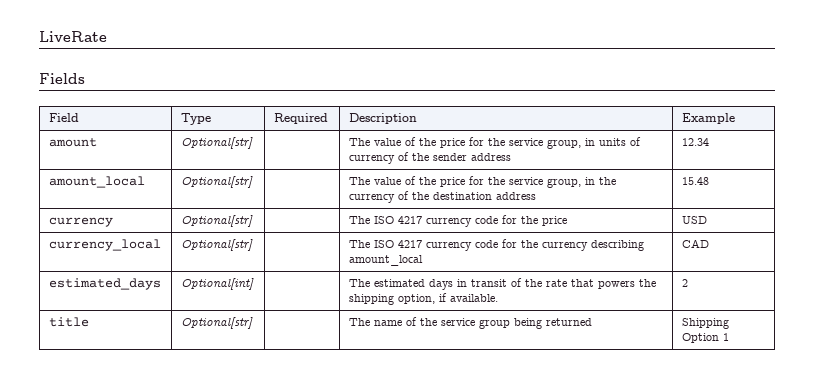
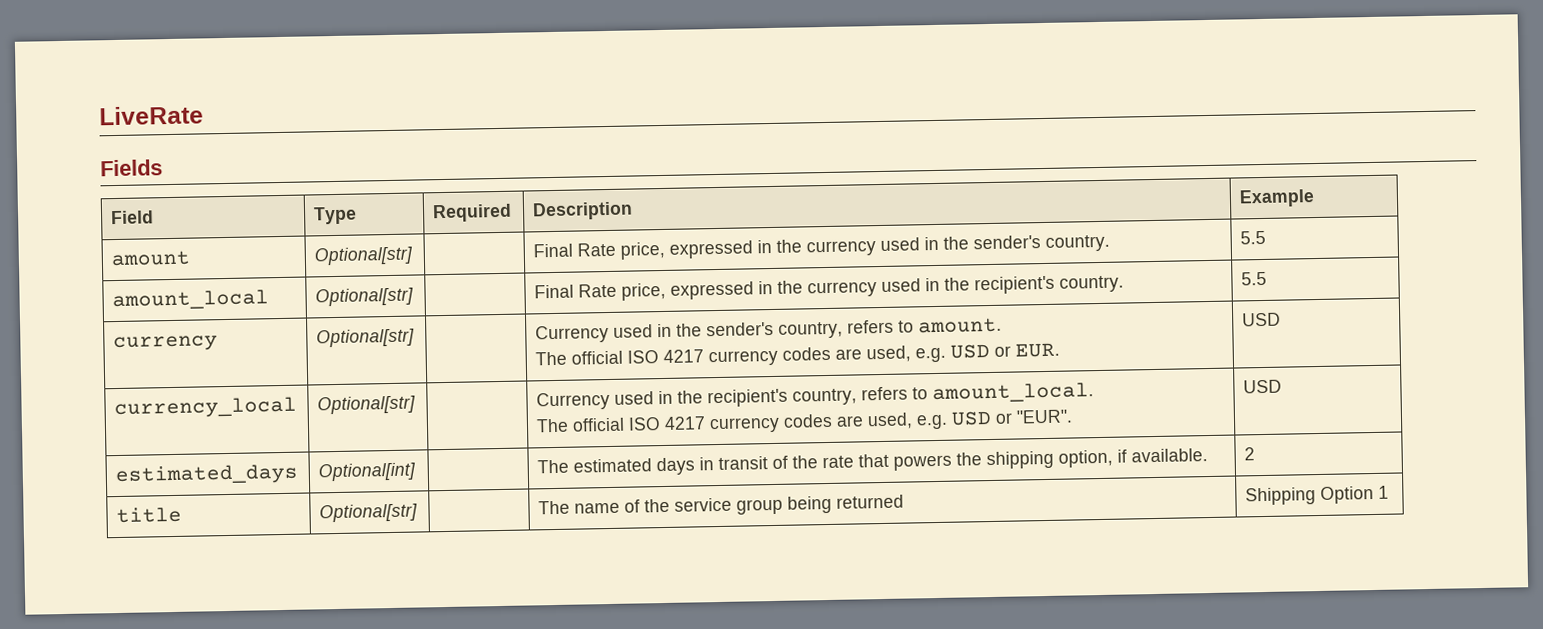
[348,137,641,149] [348,152,511,164] [681,138,709,146] [48,176,145,188] [180,176,253,188] [348,176,616,188] [348,191,536,203] [681,177,709,185] [48,217,113,227] [180,215,253,227] [348,215,567,227] [681,216,707,224] [48,239,161,251] [180,239,253,251] [348,239,644,251] [348,255,423,266] [681,239,709,248] The value of the price for the service group, in units of currency of the sender address | 12.34 // amount_local | Optional[str] | | The value of the price for the service group, in the currency of the destination address | 15.48 // currency | Optional[str] | | The ISO 4217 currency code for the price | USD // currency_local | Optional[str] | | The ISO 4217 currency code for the currency describing amount_local | CAD -> [533,234,1111,260] [1240,230,1267,245] [112,289,270,311] [315,287,415,307] [534,275,1125,301] [1241,271,1268,286] [113,335,219,353] [316,328,416,348] [535,317,1003,344] [535,342,1061,367] [1242,312,1282,327] [114,396,298,420] [317,395,417,415] [536,382,1095,411] [536,409,1074,434] [1243,379,1283,394] Final Rate price, expressed in the currency used in the sender's country. | 5.5 // amount_local | Optional[str] | | Final Rate price, expressed in the currency used in the recipient's country. | 5.5 // currency | Optional[str] | | Currency used in the sender's country, refers to amount. // The official ISO 4217 currency codes are used, e.g. USD or EUR. | USD // currency_local | Optional[str] | | Currency used in the recipient's country, refers to amount_local. // The official ISO 4217 currency codes are used, e.g. USD or "EUR". | USD

